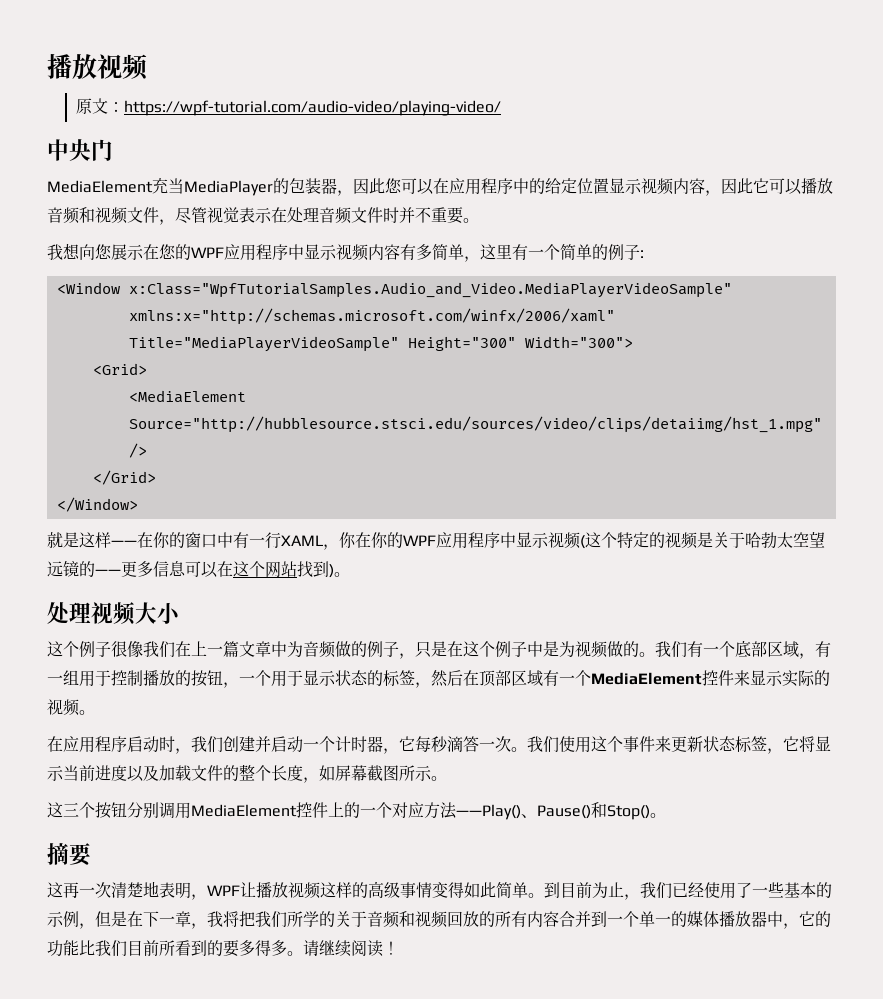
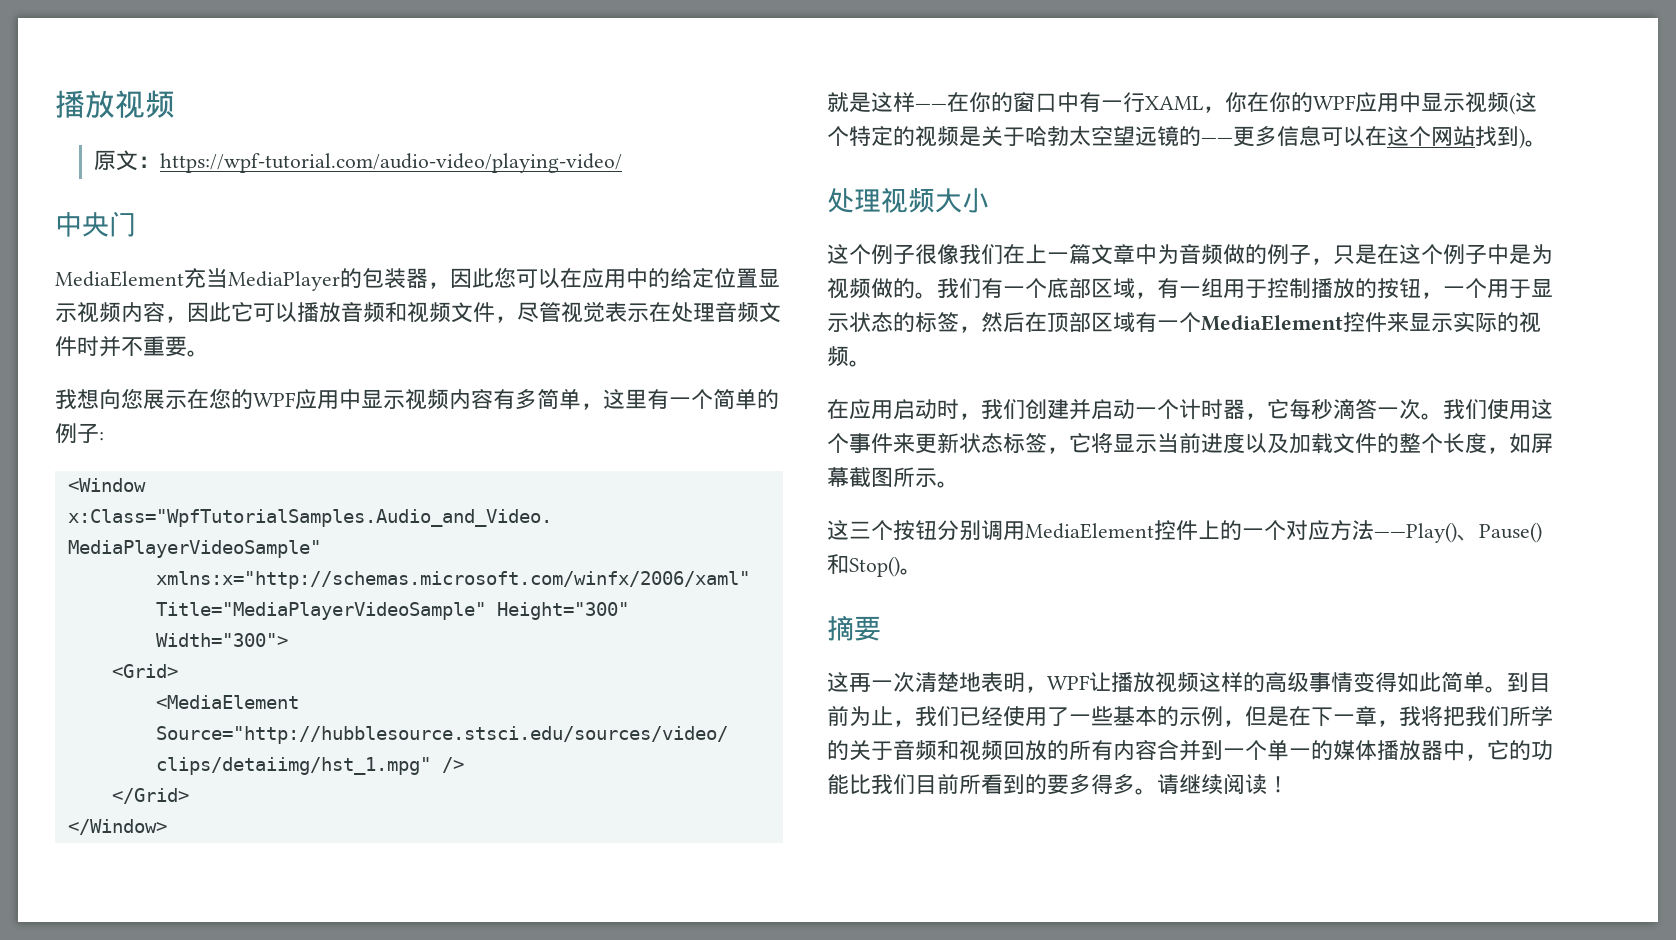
[481,178,513,194] 程序 -> (626, 278) none
[256,244,288,260] 程序 -> (339, 399) none
[468,532,500,548] 程序 -> (1399, 102) none
[95,736,127,752] 程序 -> (893, 409) none

